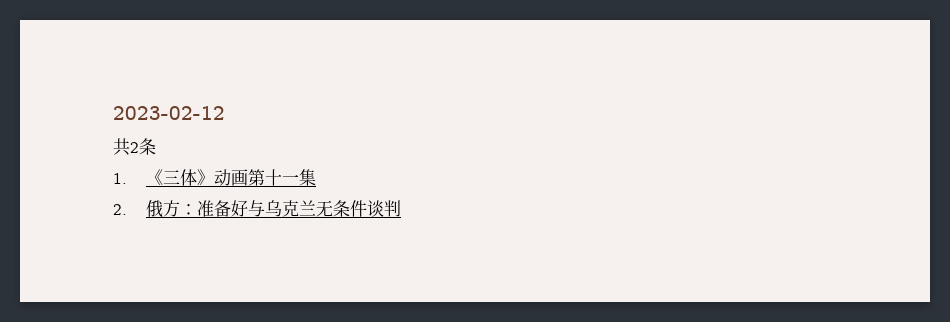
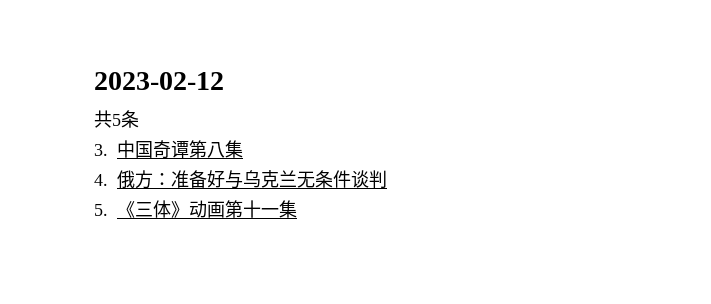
[130,142,139,153] 2 -> [112,114,121,126] 5
[113,169,299,186] 1.《三体》动画第十一 -> [94,140,225,158] 3.中国奇谭第八
[113,204,127,215] 2. -> [94,174,108,186] 4.
(401, 208) none -> [94,200,297,218] // 5.《三体》动画第十一集

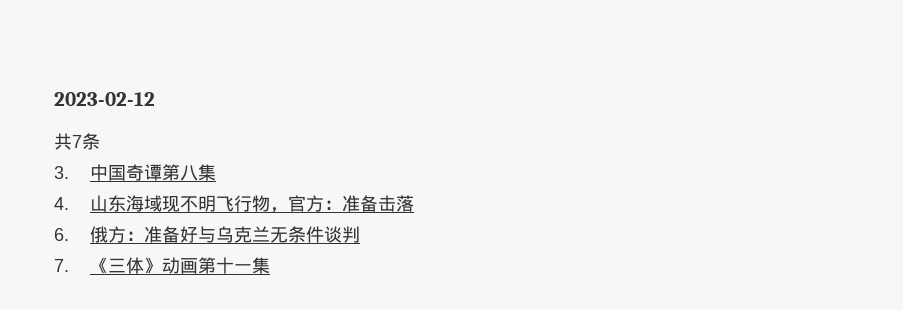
[112,114,121,126] 5 -> [72,135,82,148] 7
(108, 180) none -> [89,195,414,213] [54,228,69,241] 山东海域现不明飞行物，官方：准备击落 // 6.
[94,204,108,216] 5. -> [54,259,69,272] 7.

